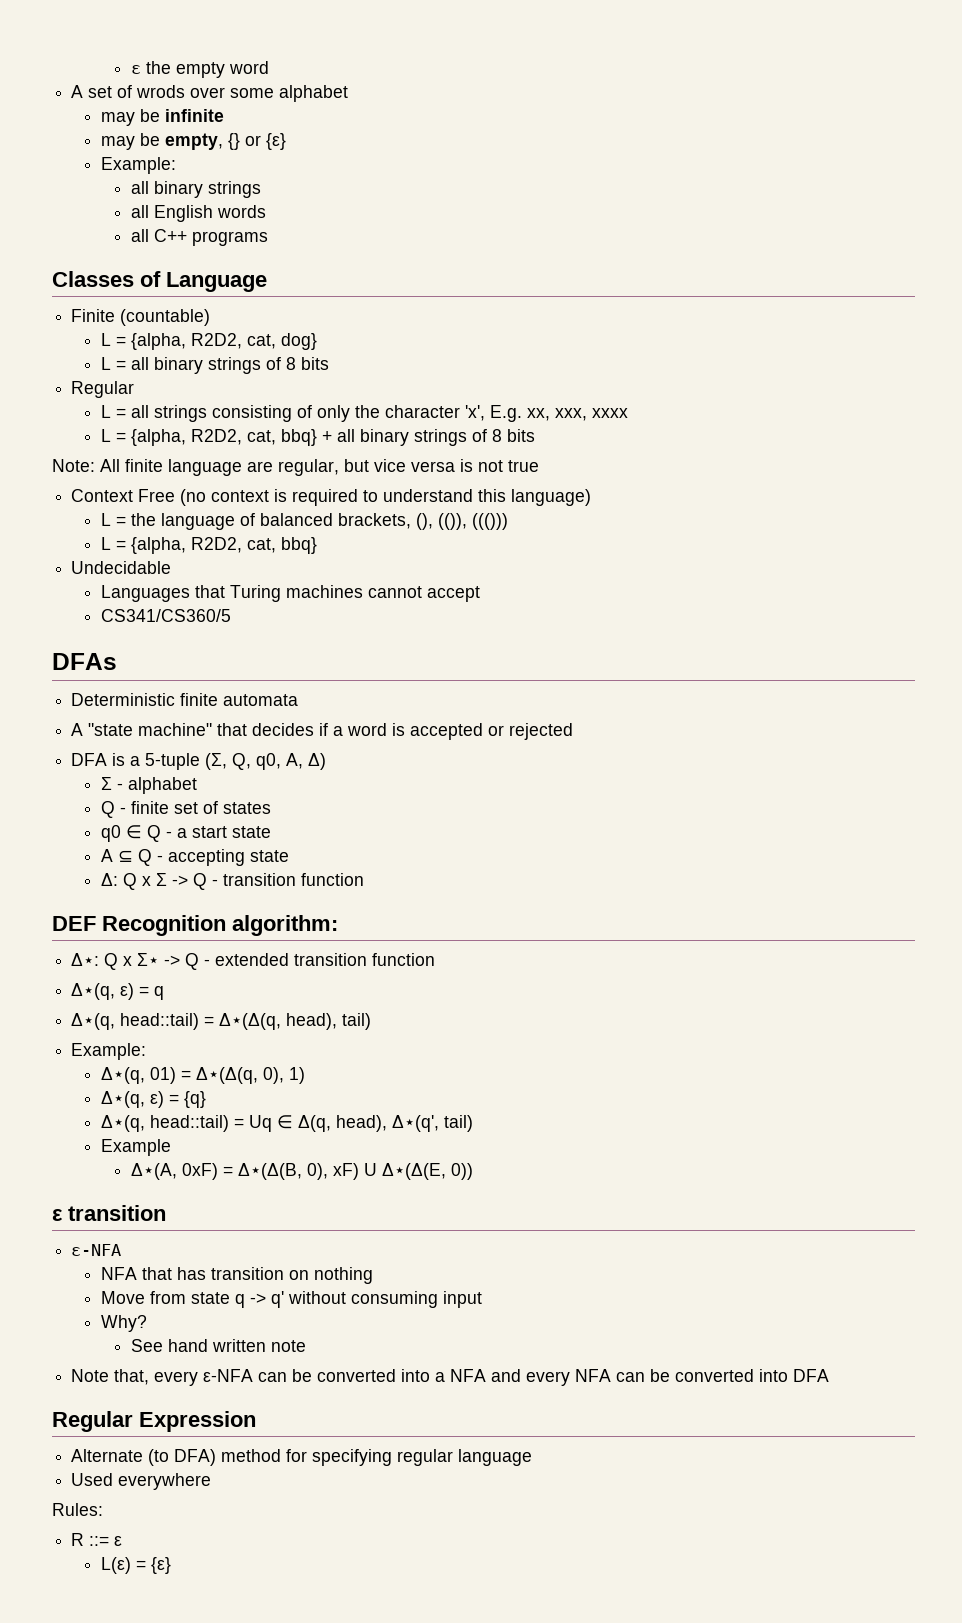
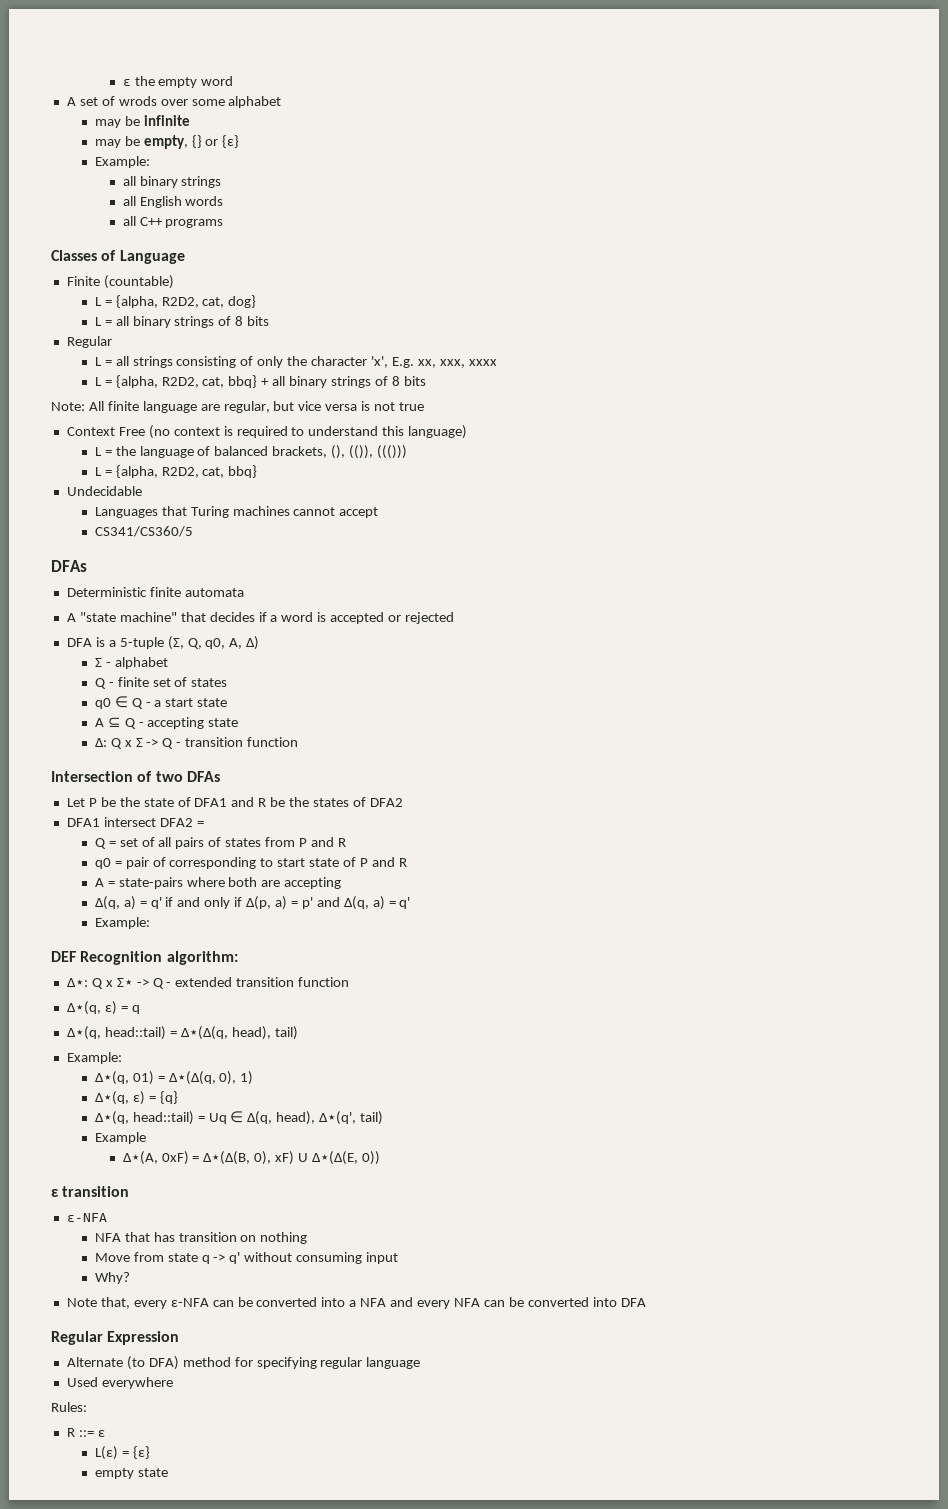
(365, 879) none -> [51,771,220,782] [66,797,403,807] [66,817,204,827] [94,837,346,849] [94,857,407,869] [94,877,342,889] [94,896,411,910] [94,917,150,929] // Intersection of two DFAs // Let P be the state of DFA1 and R be the states of DFA2 // DFA1 intersect DFA2 = // Q = set of all pairs of states from P and R // q0 = pair of corresponding to start state of P and R // A = state-pairs where both are accepting // Δ(q, a) = q' if and only if Δ(p, a) = p' and Δ(q, a) = q' // Example:
[130,1339,306,1352] // See hand written note -> (130, 1278) none
(172, 1565) none -> [94,1468,168,1479] // empty state

